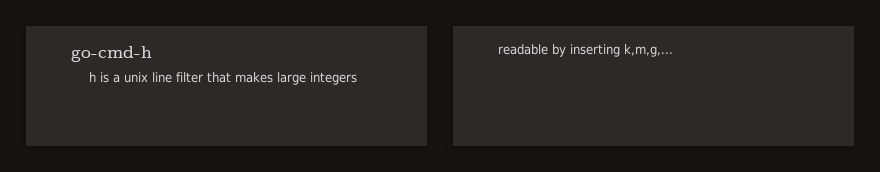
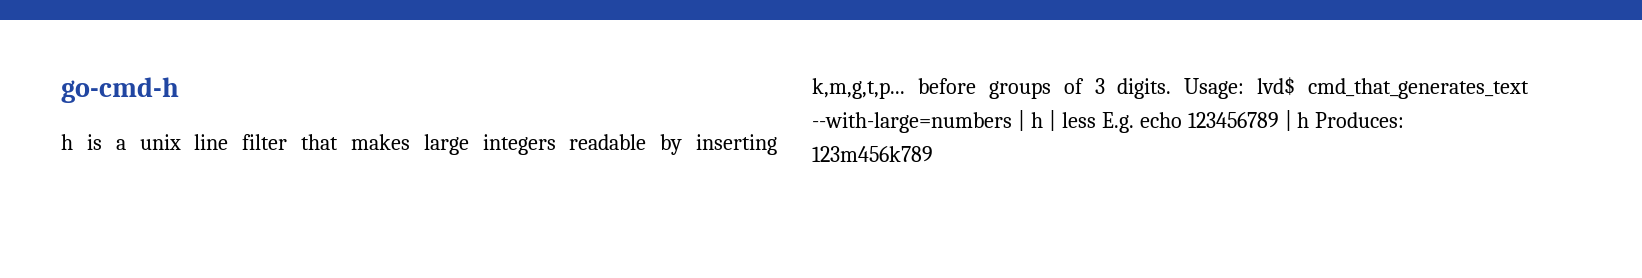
[624,44,673,57] k,m,g,... -> [812,77,1529,99] [812,110,1405,133] [812,146,933,162] k,m,g,t,p... before groups of 3 digits. Usage: lvd$ cmd_that_generates_text --with-large=numbers | h | less E.g. echo 123456789 | h Produces: 123m456k789

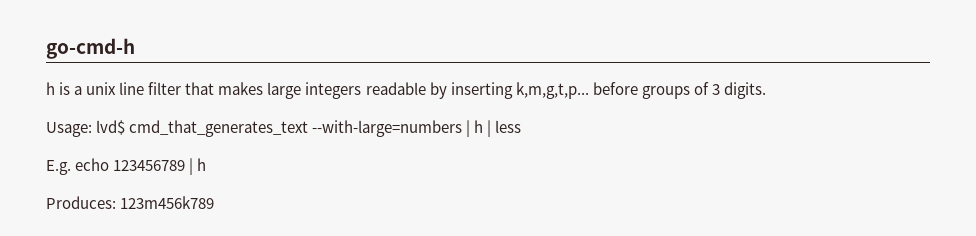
(1172, 88) none -> (766, 90) //
(1096, 120) none -> (522, 126) //
(1310, 120) none -> (207, 164) //

